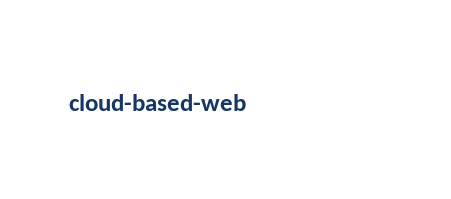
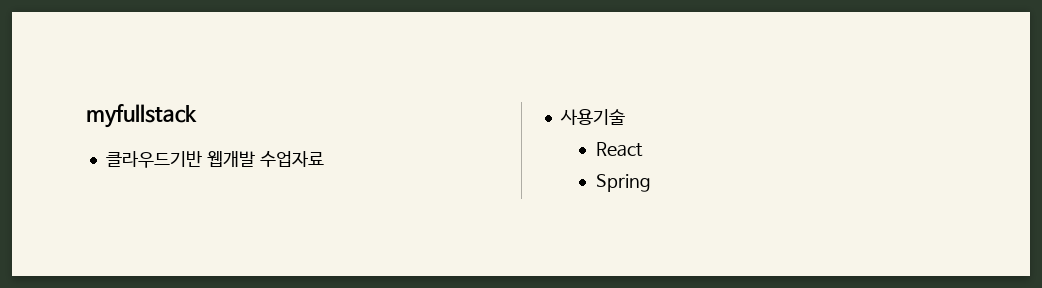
[69,94,246,111] cloud-based-web -> [86,104,197,128] [105,151,324,168] [559,109,625,125] [595,142,643,157] [595,174,651,192] myfullstack // 클라우드기반 웹개발 수업자료 // 사용기술 // React // Spring

